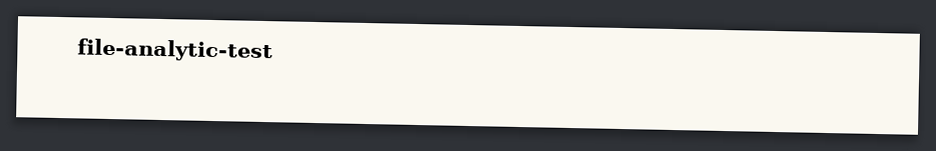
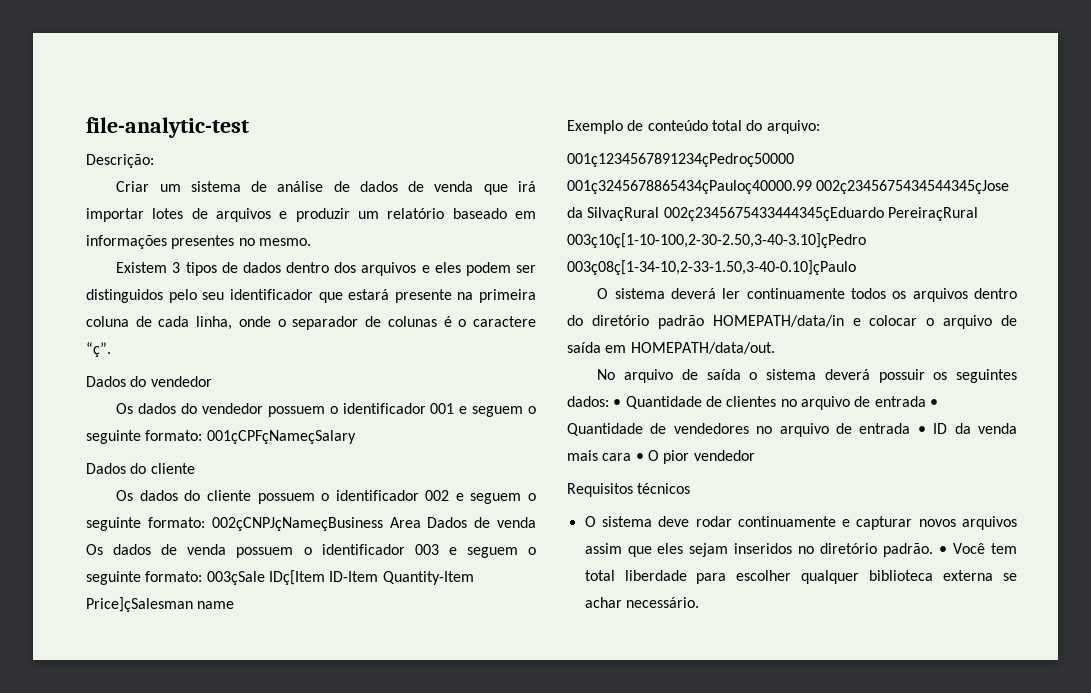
(273, 50) none -> [86,154,154,168] [116,181,536,195] [86,208,536,222] [86,235,311,249] [116,262,536,276] [86,289,536,303] [86,316,537,330] [86,342,111,357] [86,376,212,387] [116,403,536,417] [86,430,356,444] [86,463,195,474] [116,490,537,504] [86,517,536,531] [86,544,536,558] [86,570,474,585] [86,597,235,612] [567,120,820,134] [567,153,794,167] [567,180,1010,194] [567,207,978,221] [567,233,866,248] [567,260,856,275] [597,288,1017,302] [567,315,1017,329] [567,342,775,354] [597,369,1017,383] [567,396,938,410] [567,423,1017,437] [567,450,755,464] [567,483,691,497] [584,516,1017,530] [584,543,1017,557] [584,570,1017,584] [584,597,699,608] // Descrição: // Criar um sistema de análise de dados de venda que irá importar lotes de arquivos e produzir um relatório baseado em informações presentes no mesmo. // Existem 3 tipos de dados dentro dos arquivos e eles podem ser distinguidos pelo seu identificador que estará presente na primeira coluna de cada linha, onde o separador de colunas é o caractere “ç”. // Dados do vendedor // Os dados do vendedor possuem o identificador 001 e seguem o seguinte formato: 001çCPFçNameçSalary // Dados do cliente // Os dados do cliente possuem o identificador 002 e seguem o seguinte formato: 002çCNPJçNameçBusiness Area Dados de venda Os dados de venda possuem o identificador 003 e seguem o seguinte formato: 003çSale IDç[Item ID-Item Quantity-Item Price]çSalesman name // Exemplo de conteúdo total do arquivo: // 001ç1234567891234çPedroç50000 001ç3245678865434çPauloç40000.99 002ç2345675434544345çJose da SilvaçRural 002ç2345675433444345çEduardo PereiraçRural 003ç10ç[1-10-100,2-30-2.50,3-40-3.10]çPedro 003ç08ç[1-34-10,2-33-1.50,3-40-0.10]çPaulo // O sistema deverá ler continuamente todos os arquivos dentro do diretório padrão HOMEPATH/data/in e colocar o arquivo de saída em HOMEPATH/data/out. // No arquivo de saída o sistema deverá possuir os seguintes dados: • Quantidade de clientes no arquivo de entrada • Quantidade de vendedores no arquivo de entrada • ID da venda mais cara • O pior vendedor // Requisitos técnicos // O sistema deve rodar continuamente e capturar novos arquivos assim que eles sejam inseridos no diretório padrão. • Você tem total liberdade para escolher qualquer biblioteca externa se achar necessário.

